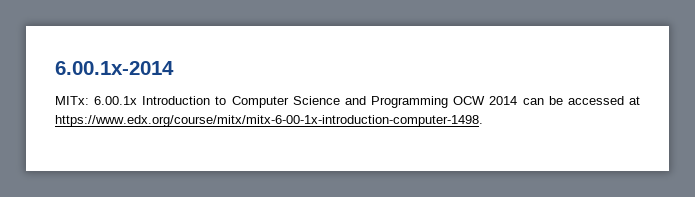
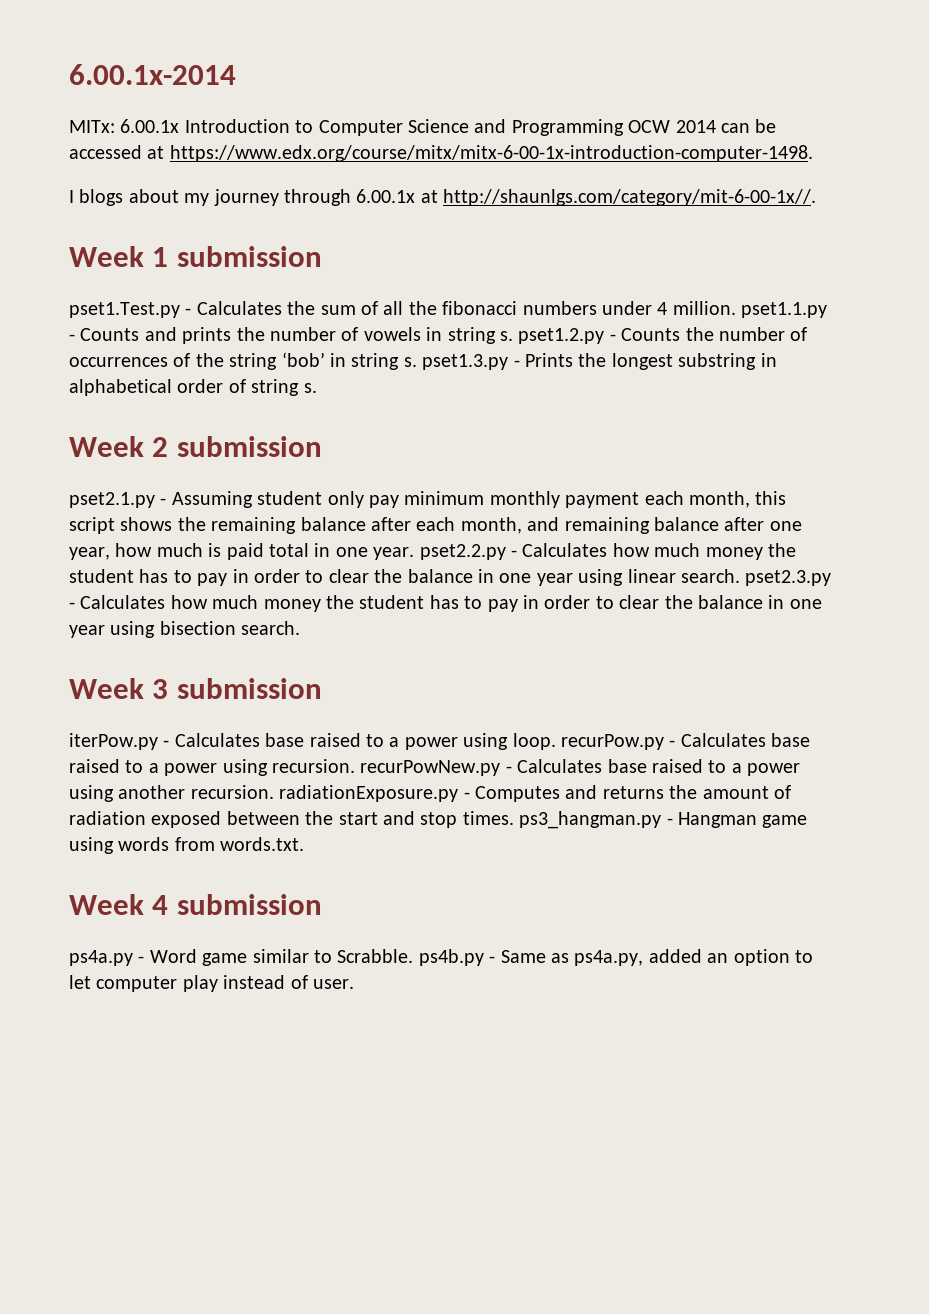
(483, 121) none -> [69,189,817,206] [69,246,322,267] [69,301,828,318] [69,327,808,344] [69,352,777,370] [69,379,317,396] [69,436,322,457] [69,491,787,508] [69,517,802,534] [69,543,796,560] [69,569,832,586] [69,595,822,612] [69,621,301,638] [69,678,322,699] [69,733,811,750] [69,759,801,776] [69,785,791,802] [69,811,808,829] [69,837,305,854] [69,894,322,915] [69,949,813,966] [69,975,354,992] // I blogs about my journey through 6.00.1x at http://shaunlgs.com/category/mit-6-00-1x//. // Week 1 submission // pset1.Test.py - Calculates the sum of all the fibonacci numbers under 4 million. pset1.1.py - Counts and prints the number of vowels in string s. pset1.2.py - Counts the number of occurrences of the string ‘bob’ in string s. pset1.3.py - Prints the longest substring in alphabetical order of string s. // Week 2 submission // pset2.1.py - Assuming student only pay minimum monthly payment each month, this script shows the remaining balance after each month, and remaining balance after one year, how much is paid total in one year. pset2.2.py - Calculates how much money the student has to pay in order to clear the balance in one year using linear search. pset2.3.py - Calculates how much money the student has to pay in order to clear the balance in one year using bisection search. // Week 3 submission // iterPow.py - Calculates base raised to a power using loop. recurPow.py - Calculates base raised to a power using recursion. recurPowNew.py - Calculates base raised to a power using another recursion. radiationExposure.py - Computes and returns the amount of radiation exposed between the start and stop times. ps3_hangman.py - Hangman game using words from words.txt. // Week 4 submission // ps4a.py - Word game similar to Scrabble. ps4b.py - Same as ps4a.py, added an option to let computer play instead of user.

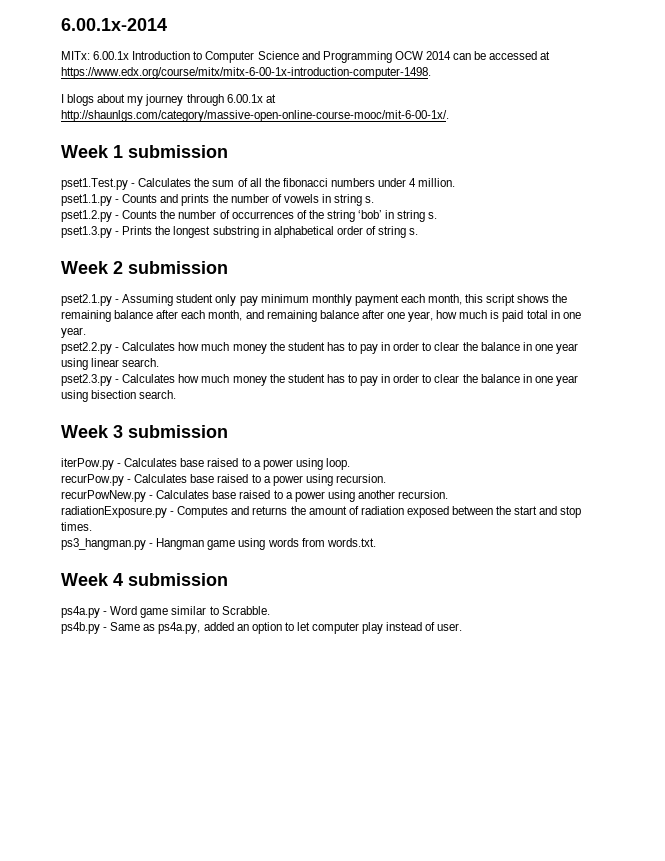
[443,189,817,206] http://shaunlgs.com/category/mit-6-00-1x//. -> [61,110,449,122] http://shaunlgs.com/category/massive-open-online-course-mooc/mit-6-00-1x/.
(736, 308) none -> (456, 182) //
(513, 336) none -> (375, 199) //
(417, 362) none -> (438, 215) //
(415, 553) none -> (86, 332) //
(740, 576) none -> (160, 362) //
(556, 741) none -> (350, 464) //
(355, 766) none -> (386, 478) //
(274, 792) none -> (449, 494) //
(514, 818) none -> (92, 526) //
(414, 956) none -> (270, 610) //

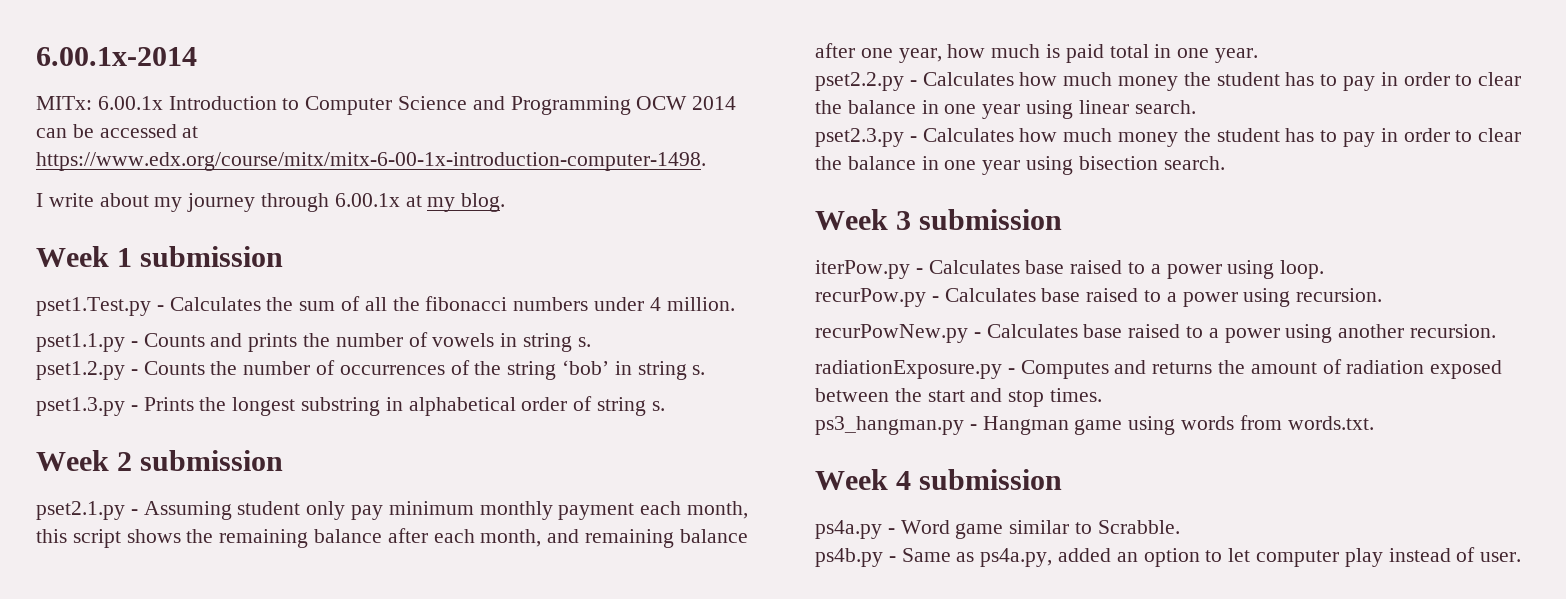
[67,94,95,106] blogs -> [48,193,94,207] write
[61,110,449,122] http://shaunlgs.com/category/massive-open-online-course-mooc/mit-6-00-1x/. -> [427,193,506,212] my blog.

